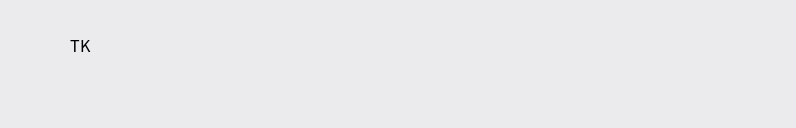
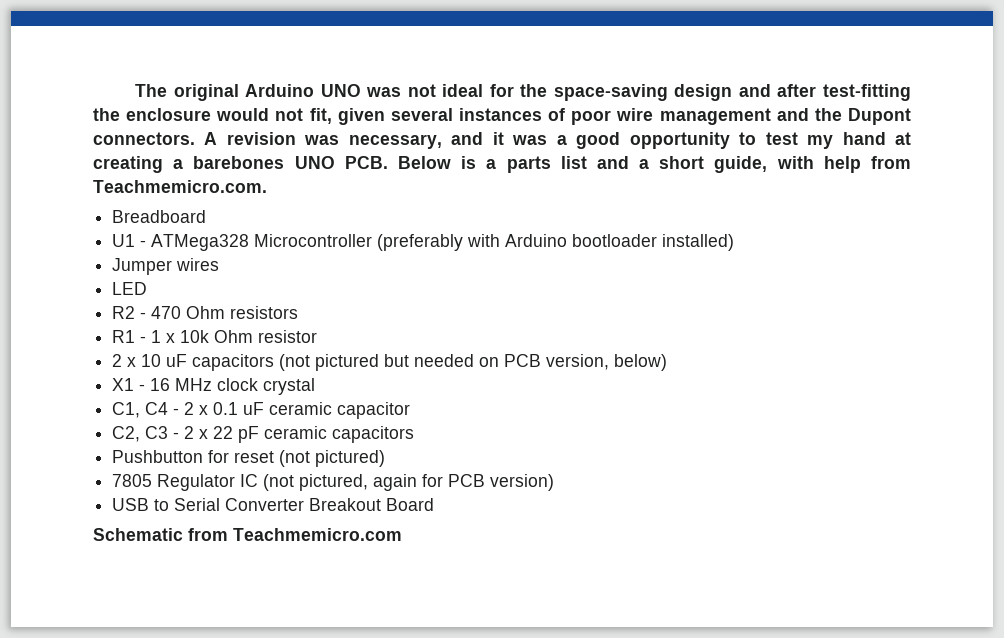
[70,40,91,52] TK -> [135,84,911,101] [93,108,911,125] [93,132,911,149] [93,156,911,173] [93,180,267,193] [112,210,207,223] [112,234,735,251] [112,258,220,275] [112,282,148,295] [112,306,299,319] [112,330,318,343] [112,354,668,371] [112,378,316,395] [112,402,411,419] [112,426,415,443] [112,450,386,467] [112,474,555,491] [112,498,435,511] [93,528,402,541] The original Arduino UNO was not ideal for the space-saving design and after test-fitting the enclosure would not fit, given several instances of poor wire management and the Dupont connectors. A revision was necessary, and it was a good opportunity to test my hand at creating a barebones UNO PCB. Below is a parts list and a short guide, with help from Teachmemicro.com. // Breadboard // U1 - ATMega328 Microcontroller (preferably with Arduino bootloader installed) // Jumper wires // LED // R2 - 470 Ohm resistors // R1 - 1 x 10k Ohm resistor // 2 x 10 uF capacitors (not pictured but needed on PCB version, below) // X1 - 16 MHz clock crystal // C1, C4 - 2 x 0.1 uF ceramic capacitor // C2, C3 - 2 x 22 pF ceramic capacitors // Pushbutton for reset (not pictured) // 7805 Regulator IC (not pictured, again for PCB version) // USB to Serial Converter Breakout Board // Schematic from Teachmemicro.com

